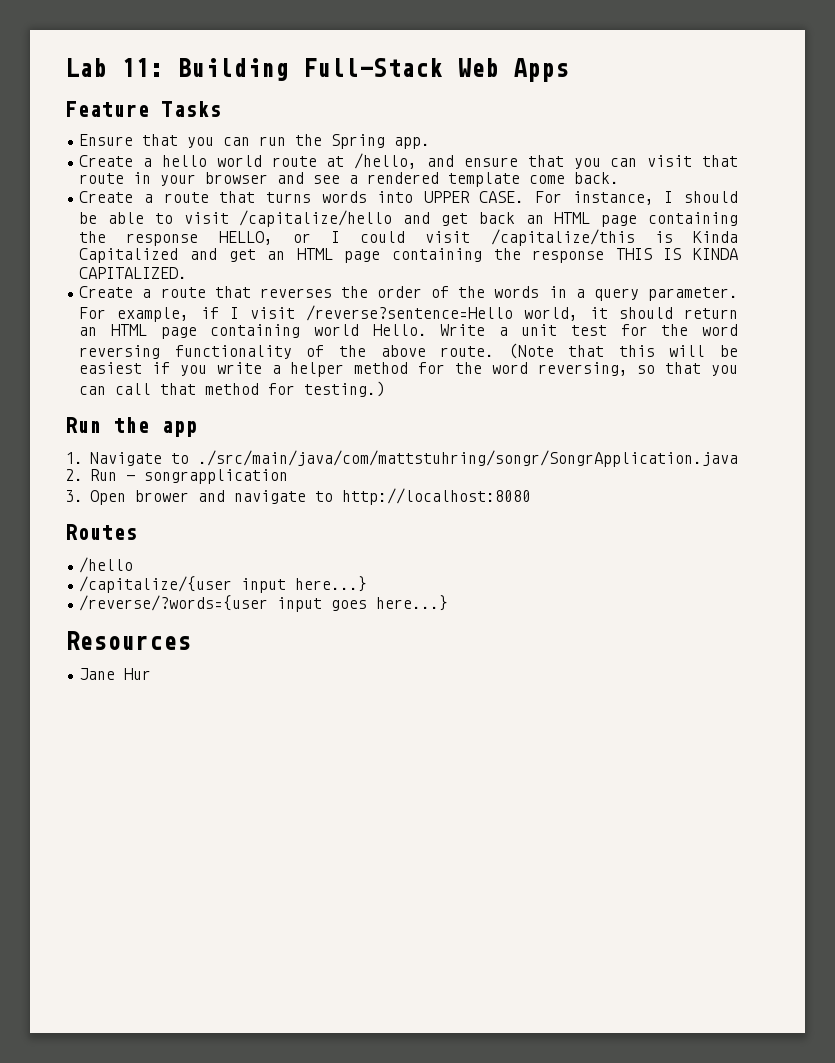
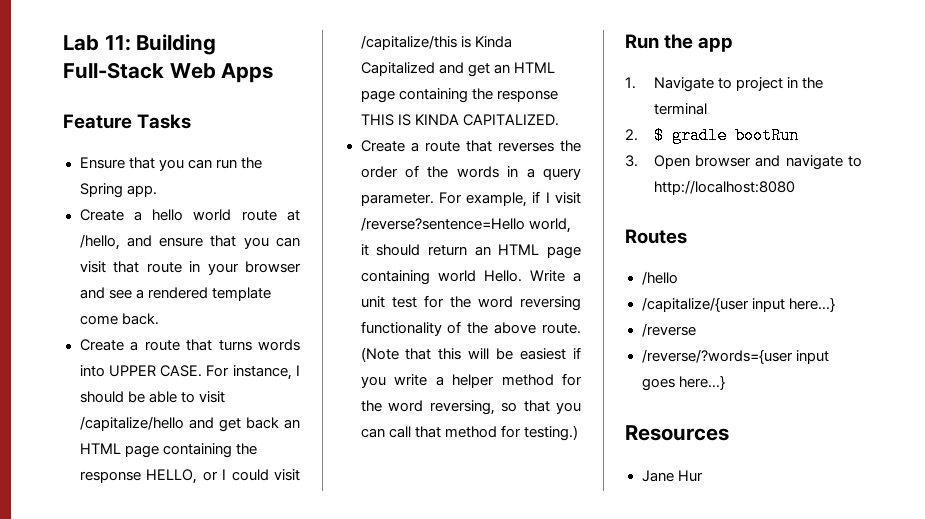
[197,450,738,467] [65,469,288,484] ./src/main/java/com/mattstuhring/songr/SongrApplication.java // 2. Run - songrapplication -> [735,77,823,91] [653,103,707,115] [625,127,799,144] project in the terminal // 2. $ gradle bootRun
[134,490,189,502] brower -> [695,155,752,167] browser
(368, 584) none -> [641,323,696,337] // /reverse

